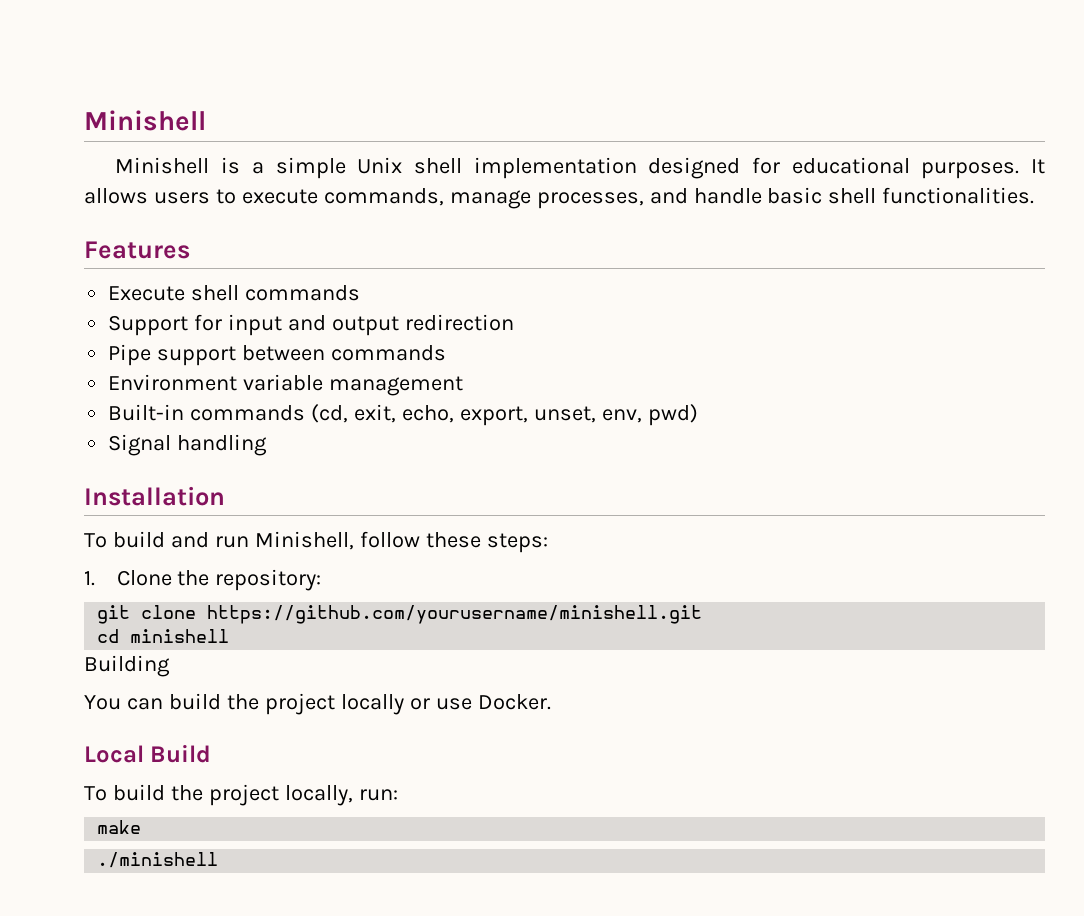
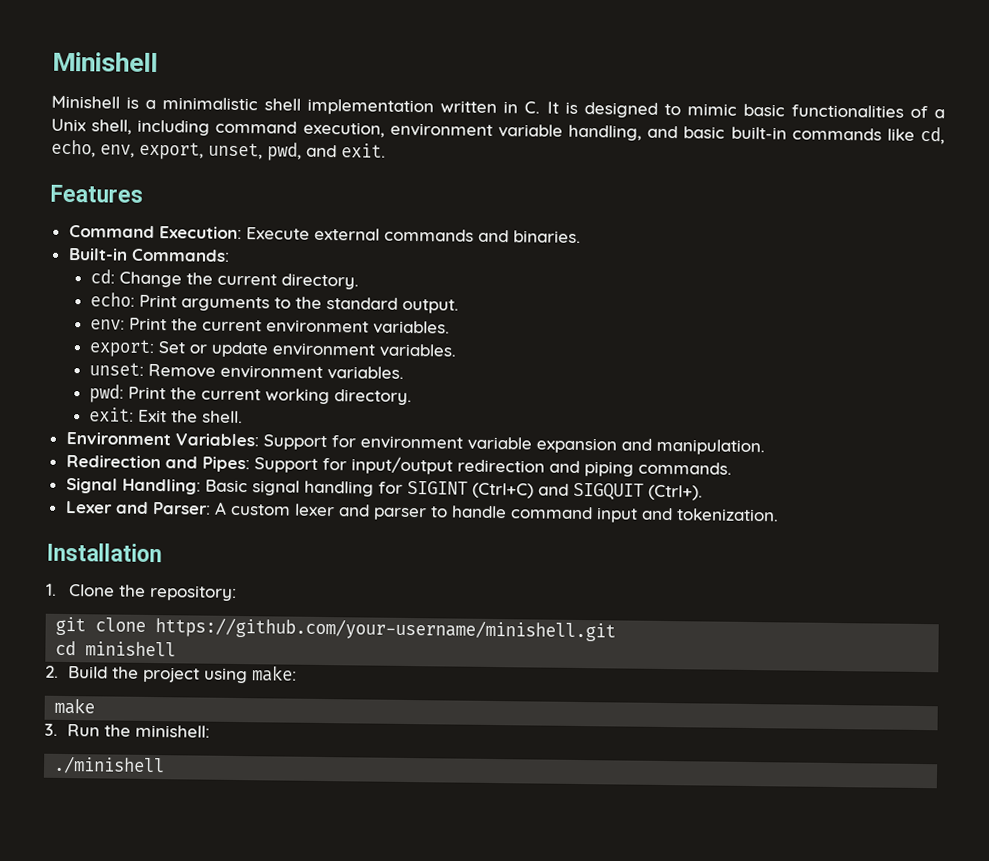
[275,157,1045,179] [84,187,1035,209] [84,241,190,259] [108,285,361,301] [108,314,514,336] [108,344,447,366] [108,374,464,396] [108,404,698,426] [108,434,268,456] [84,486,225,506] [84,531,548,553] simple Unix shell implementation designed for educational purposes. It allows users to execute commands, manage processes, and handle basic shell functionalities. // Features // Execute shell commands // Support for input and output redirection // Pipe support between commands // Environment variable management // Built-in commands (cd, exit, echo, export, unset, env, pwd) // Signal handling // Installation // To build and run Minishell, follow these steps: -> [162,97,945,119] [51,118,946,145] [51,139,386,161] [50,184,143,203] [68,225,581,243] [67,248,230,262] [90,269,360,290] [90,292,460,314] [90,317,451,335] [89,339,458,358] [89,362,405,380] [89,384,413,406] [89,407,244,424] [65,431,765,456] [65,454,732,477] [65,477,703,501] [65,500,779,523] [46,542,162,563] minimalistic shell implementation written in C. It is designed to mimic basic functionalities of a Unix shell, including command execution, environment variable handling, and basic built-in commands like cd, echo, env, export, unset, pwd, and exit. // Features // Command Execution: Execute external commands and binaries. // Built-in Commands: // cd: Change the current directory. // echo: Print arguments to the standard output. // env: Print the current environment variables. // export: Set or update environment variables. // unset: Remove environment variables. // pwd: Print the current working directory. // exit: Exit the shell. // Environment Variables: Support for environment variable expansion and manipulation. // Redirection and Pipes: Support for input/output redirection and piping commands. // Signal Handling: Basic signal handling for SIGINT (Ctrl+C) and SIGQUIT (Ctrl+). // Lexer and Parser: A custom lexer and parser to handle command input and tokenization. // Installation
[207,605,703,624] https://github.com/yourusername/minishell.git -> [155,617,617,642] https://github.com/your-username/minishell.git
[84,655,170,677] [84,693,551,715] [84,744,212,763] [84,784,398,806] [97,820,142,834] Building // You can build the project locally or use Docker. // Local Build // To build the project locally, run: // make -> [45,665,297,684] [54,697,96,715] [44,723,210,738] 2. Build the project using make: // make // 3. Run the minishell:

